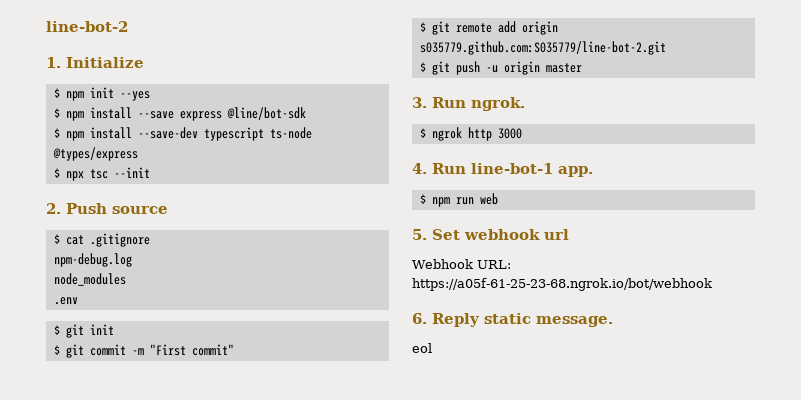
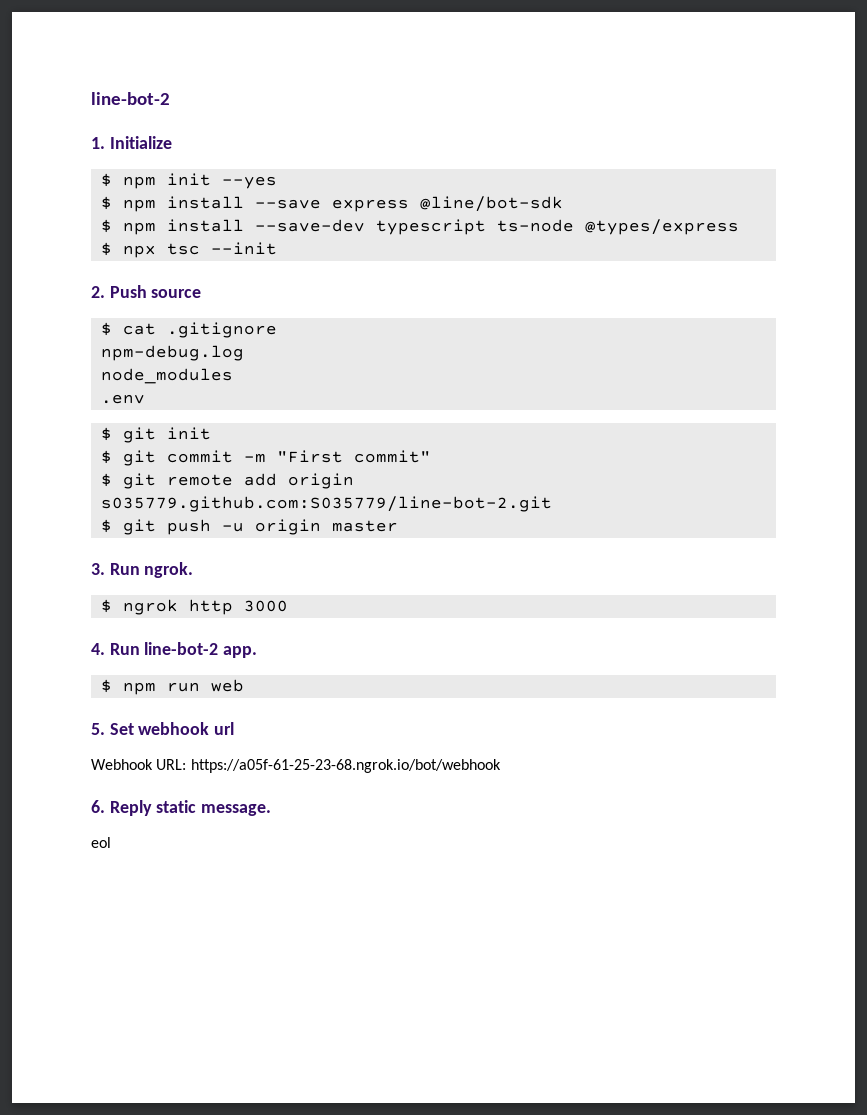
[471,163,553,174] line-bot-1 -> [144,642,219,655] line-bot-2

